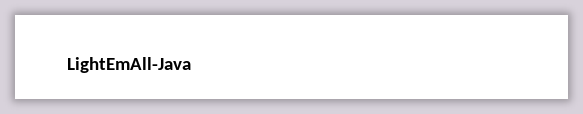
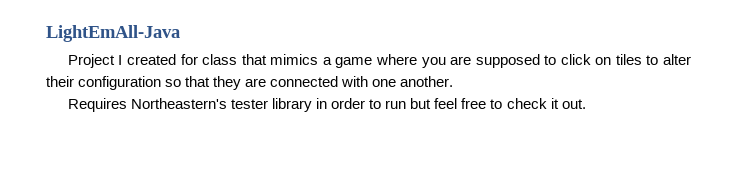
(191, 65) none -> [67,54,691,68] [46,76,454,90] [67,98,586,112] // Project I created for class that mimics a game where you are supposed to click on tiles to alter their configuration so that they are connected with one another. // Requires Northeastern's tester library in order to run but feel free to check it out.

